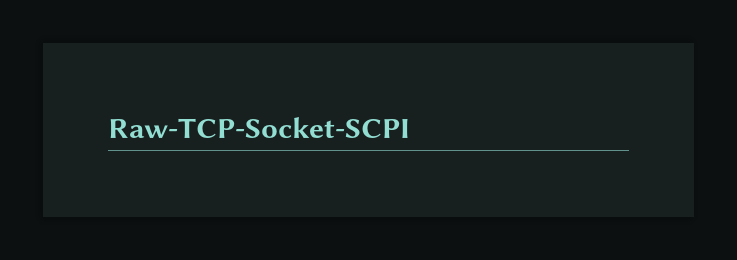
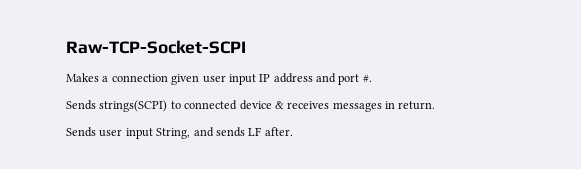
(410, 127) none -> [66,73,372,85] [66,100,436,112] [66,127,293,139] // Makes a connection given user input IP address and port #. // Sends strings(SCPI) to connected device & receives messages in return. // Sends user input String, and sends LF after.

